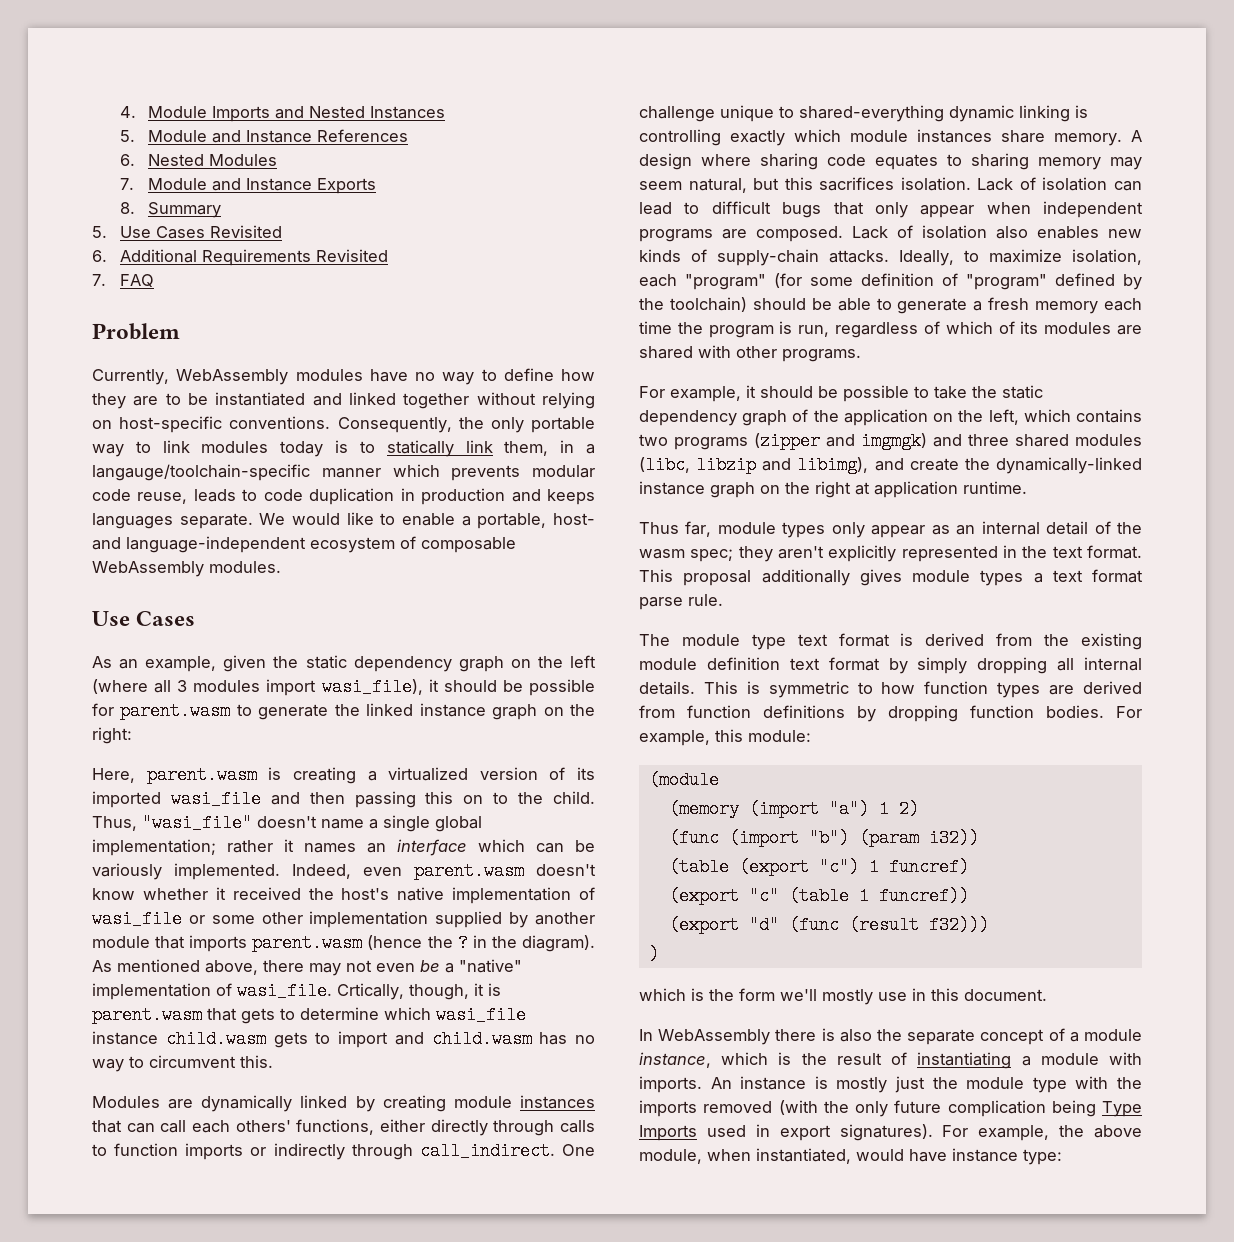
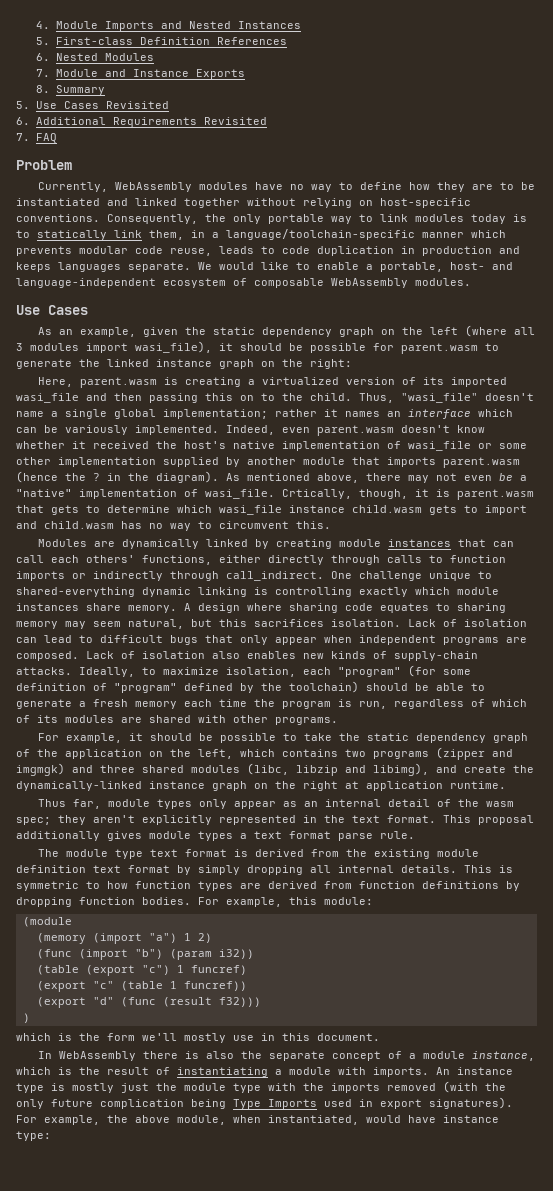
[147,130,312,143] Module and Instance -> [56,37,211,45] First-class Definition
[92,464,310,481] langauge/toolchain-specific -> [226,229,415,240] language/toolchain-specific
(807, 1083) none -> [16,1083,44,1093] type

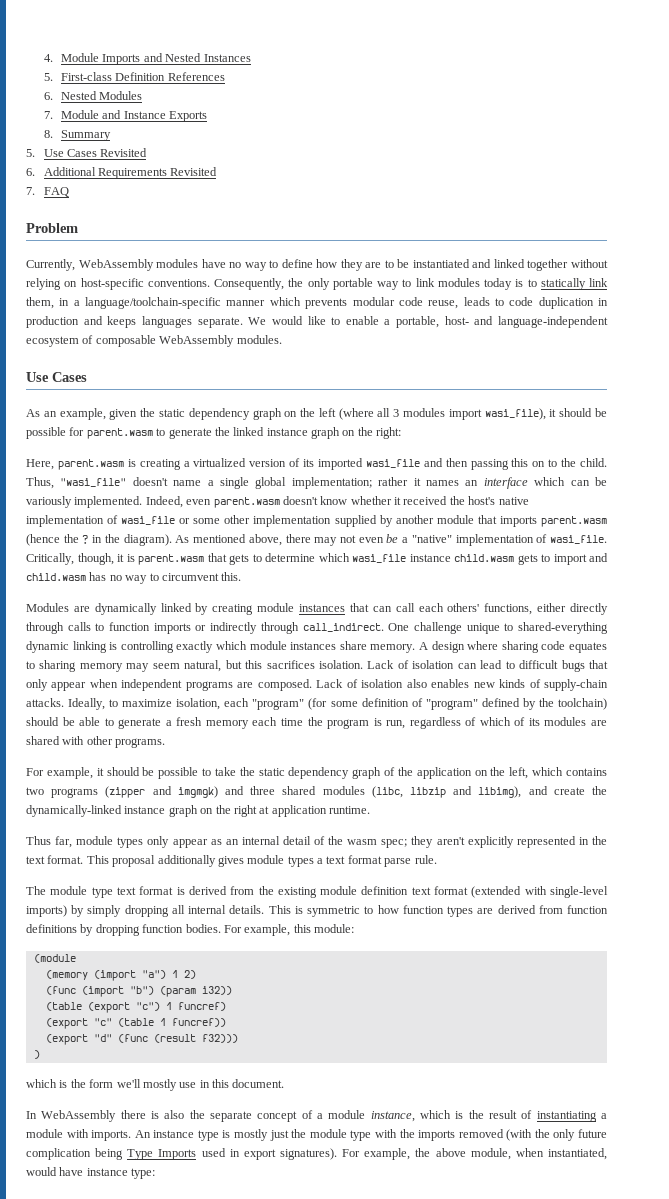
[282,489,352,499] Crtically, -> [26,553,74,565] Critically,
(170, 869) none -> [471,886,608,898] [26,905,67,917] (extended with single-level imports)

